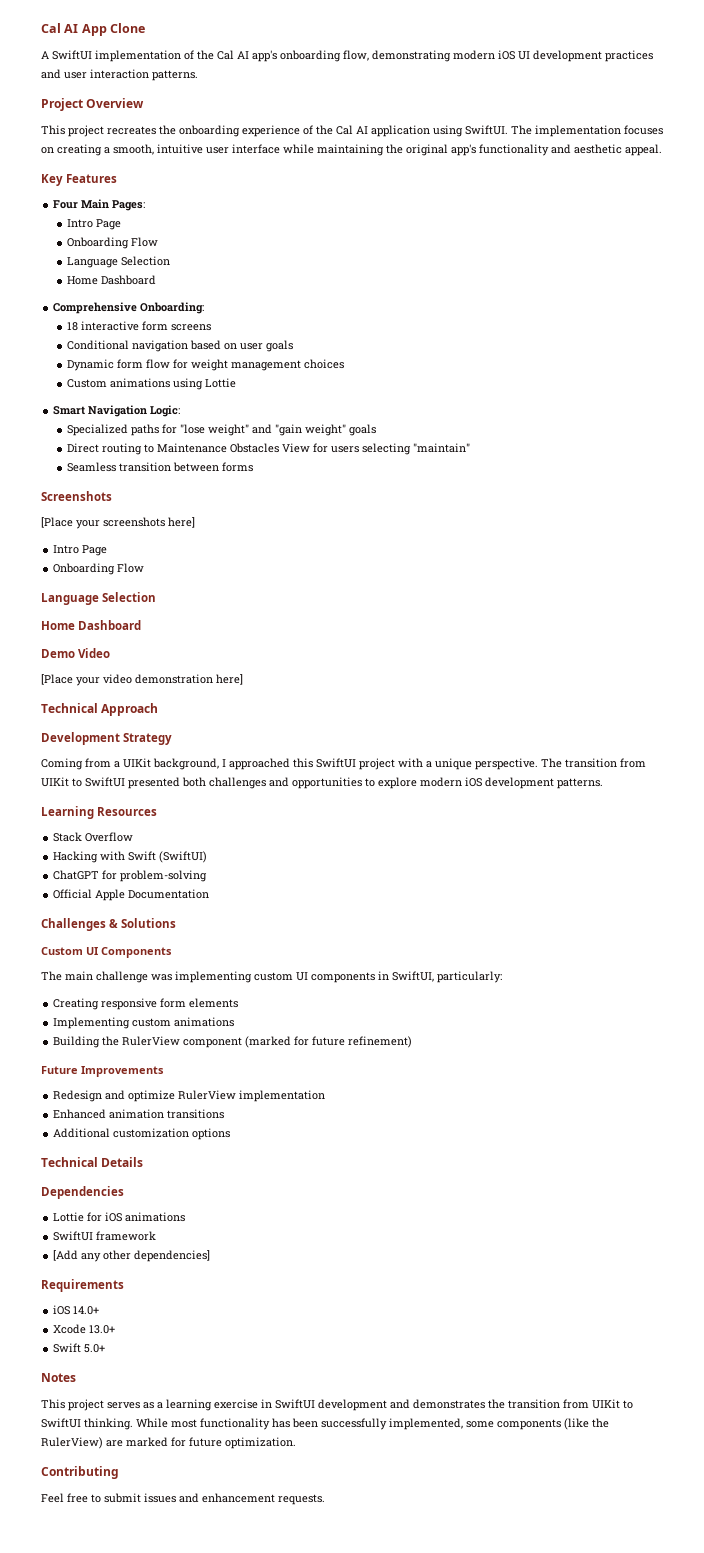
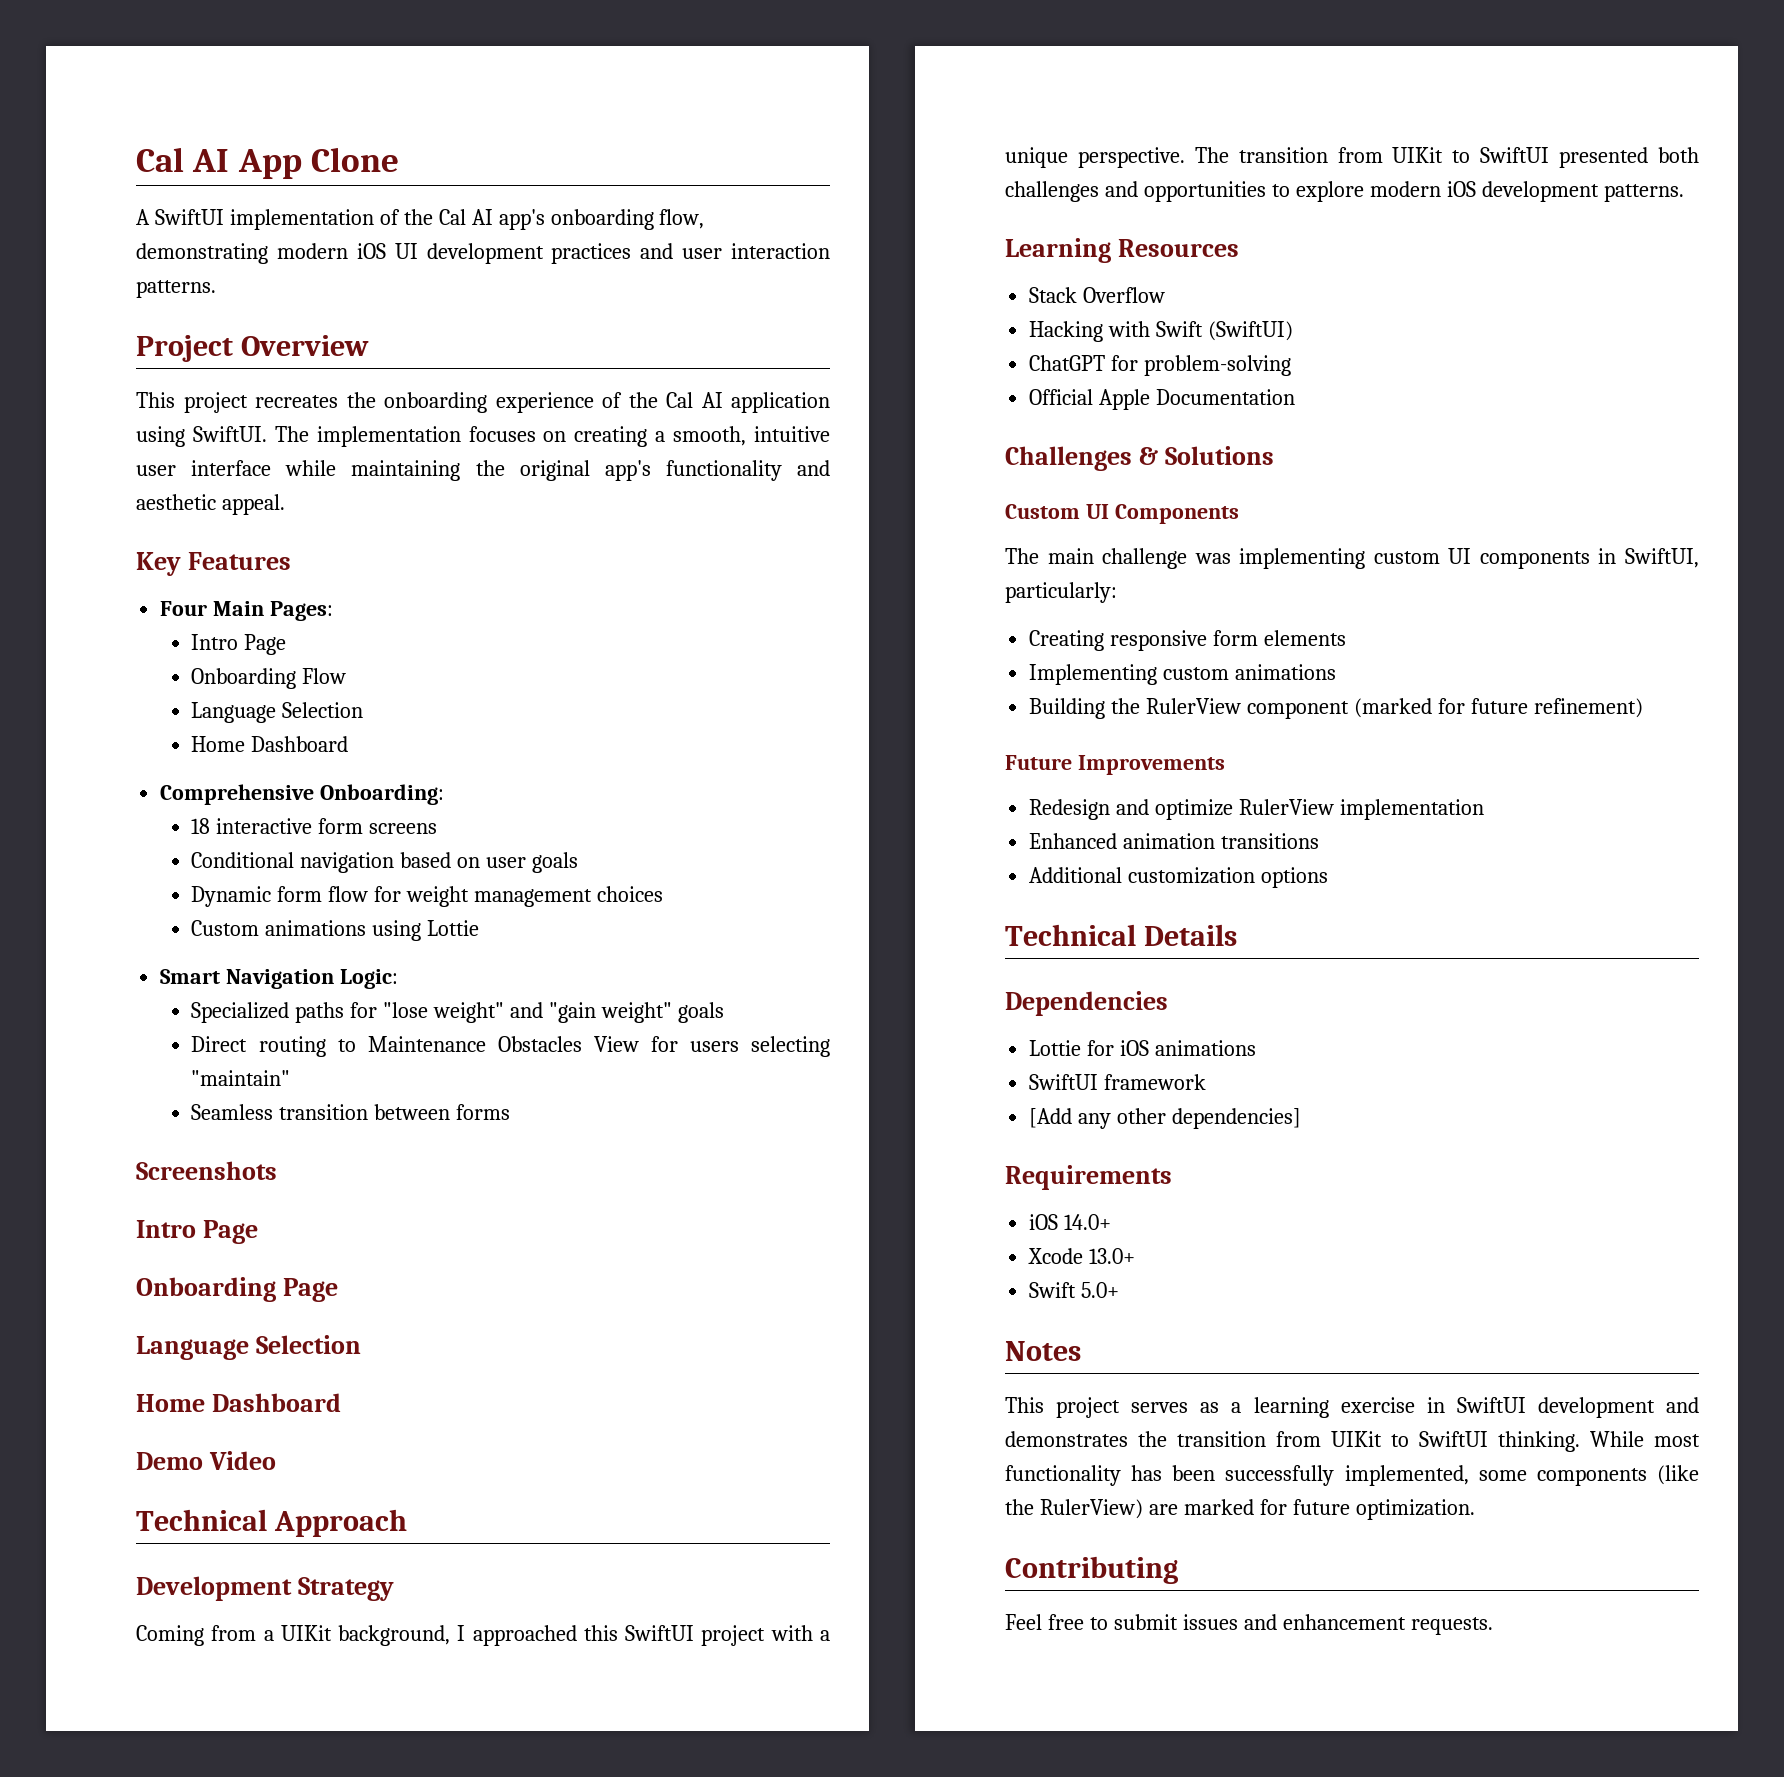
[41,517,195,529] [53,545,108,556] [53,563,145,575] // [Place your screenshots here] // Intro Page // Onboarding Flow -> [136,1220,258,1244] [136,1277,338,1302] // Intro Page // Onboarding Page
[41,674,243,686] // [Place your video demonstration here] -> (276, 1460) none

